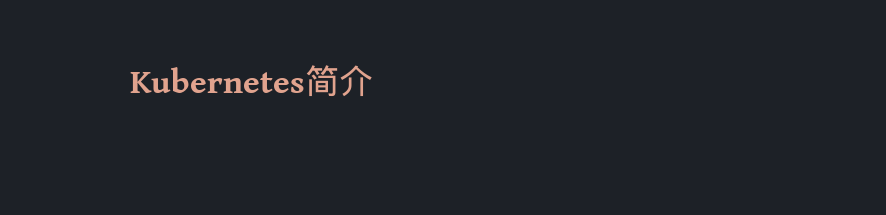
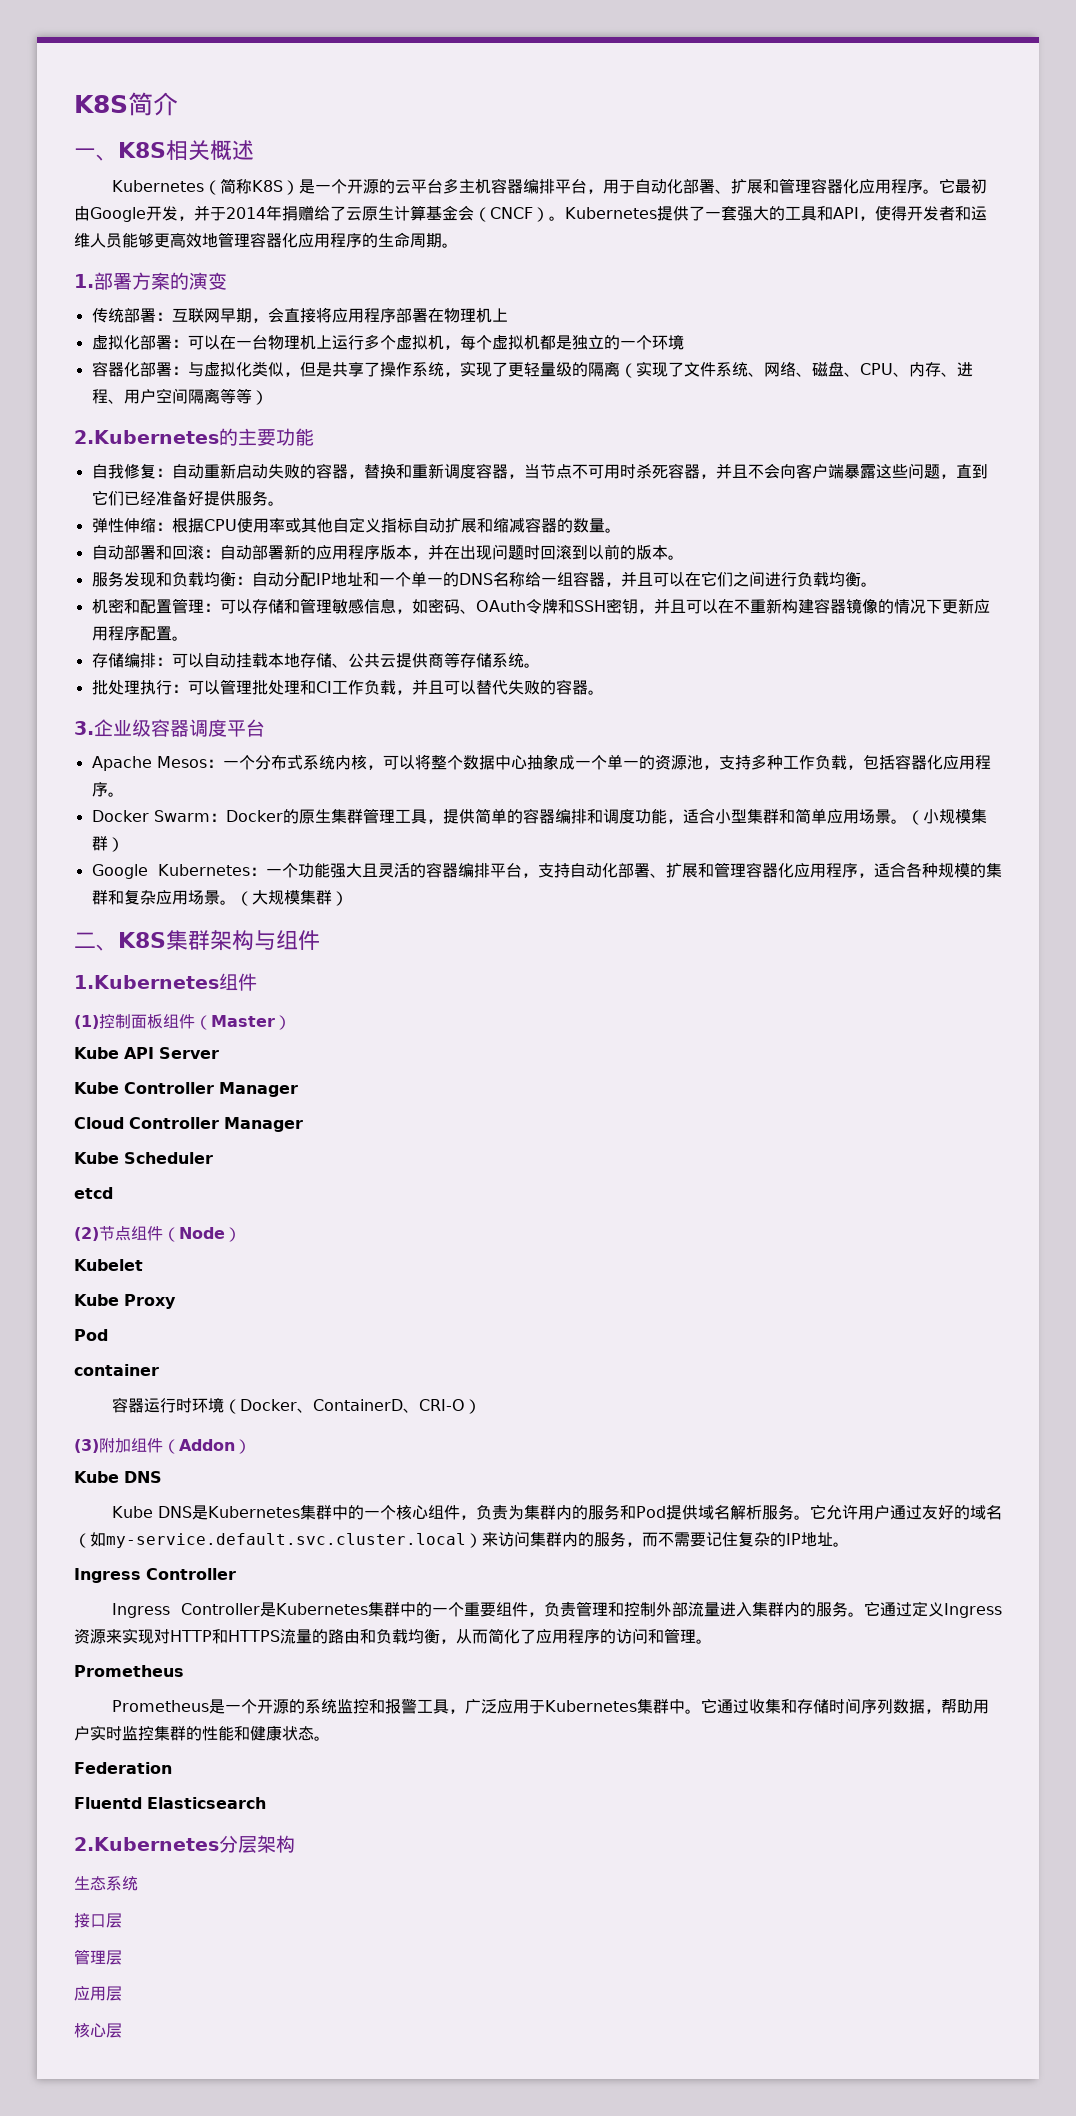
[130,67,305,93] Kubernetes -> [74,95,128,113] K8S
(373, 81) none -> [74,140,254,161] [111,178,987,195] [74,205,987,222] [74,232,458,248] [74,272,227,290] [91,307,508,323] [91,334,684,350] [91,361,973,378] [91,388,268,405] [74,428,314,446] [91,463,988,479] [91,490,284,506] [91,517,621,533] [91,544,684,560] [91,571,877,587] [91,598,990,614] [91,626,188,641] [91,652,540,668] [91,679,604,695] [74,719,265,737] [91,754,991,771] [91,782,124,797] [91,808,987,825] [91,836,124,852] [91,862,1002,879] [91,890,348,906] [74,930,320,951] [74,973,257,991] [74,1014,291,1030] [74,1047,219,1059] [74,1082,298,1097] [74,1117,303,1132] [74,1152,213,1164] [74,1187,113,1199] [74,1226,241,1242] [74,1259,143,1271] [74,1294,176,1309] [74,1329,108,1341] [74,1364,159,1376] [111,1397,481,1414] [74,1438,251,1454] [74,1471,162,1483] [111,1504,1002,1520] [74,1531,849,1548] [74,1568,236,1583] [111,1601,1002,1618] [74,1628,712,1644] [74,1665,184,1677] [111,1698,989,1714] [74,1725,330,1741] [74,1762,172,1774] [74,1797,266,1809] [74,1835,295,1853] [74,1876,138,1891] [74,1913,122,1928] [74,1949,122,1965] [74,1986,122,2001] [74,2023,122,2038] // 一、K8S相关概述 // Kubernetes（简称K8S）是一个开源的云平台多主机容器编排平台，用于自动化部署、扩展和管理容器化应用程序。它最初由Google开发，并于2014年捐赠给了云原生计算基金会（CNCF）。Kubernetes提供了一套强大的工具和API，使得开发者和运维人员能够更高效地管理容器化应用程序的生命周期。 // 1.部署方案的演变 // 传统部署：互联网早期，会直接将应用程序部署在物理机上 // 虚拟化部署：可以在一台物理机上运行多个虚拟机，每个虚拟机都是独立的一个环境 // 容器化部署：与虚拟化类似，但是共享了操作系统，实现了更轻量级的隔离（实现了文件系统、网络、磁盘、CPU、内存、进程、用户空间隔离等等） // 2.Kubernetes的主要功能 // 自我修复：自动重新启动失败的容器，替换和重新调度容器，当节点不可用时杀死容器，并且不会向客户端暴露这些问题，直到它们已经准备好提供服务。 // 弹性伸缩：根据CPU使用率或其他自定义指标自动扩展和缩减容器的数量。 // 自动部署和回滚：自动部署新的应用程序版本，并在出现问题时回滚到以前的版本。 // 服务发现和负载均衡：自动分配IP地址和一个单一的DNS名称给一组容器，并且可以在它们之间进行负载均衡。 // 机密和配置管理：可以存储和管理敏感信息，如密码、OAuth令牌和SSH密钥，并且可以在不重新构建容器镜像的情况下更新应用程序配置。 // 存储编排：可以自动挂载本地存储、公共云提供商等存储系统。 // 批处理执行：可以管理批处理和CI工作负载，并且可以替代失败的容器。 // 3.企业级容器调度平台 // Apache Mesos：一个分布式系统内核，可以将整个数据中心抽象成一个单一的资源池，支持多种工作负载，包括容器化应用程序。 // Docker Swarm：Docker的原生集群管理工具，提供简单的容器编排和调度功能，适合小型集群和简单应用场景。（小规模集群） // Google Kubernetes：一个功能强大且灵活的容器编排平台，支持自动化部署、扩展和管理容器化应用程序，适合各种规模的集群和复杂应用场景。（大规模集群） // 二、K8S集群架构与组件 // 1.Kubernetes组件 // (1)控制面板组件（Master） // Kube API Server // Kube Controller Manager // Cloud Controller Manager // Kube Scheduler // etcd // (2)节点组件（Node） // Kubelet // Kube Proxy // Pod // container // 容器运行时环境（Docker、ContainerD、CRI-O） // (3)附加组件（Addon） // Kube DNS // Kube DNS是Kubernetes集群中的一个核心组件，负责为集群内的服务和Pod提供域名解析服务。它允许用户通过友好的域名（如my-service.default.svc.cluster.local）来访问集群内的服务，而不需要记住复杂的IP地址。 // Ingress Controller // Ingress Controller是Kubernetes集群中的一个重要组件，负责管理和控制外部流量进入集群内的服务。它通过定义Ingress资源来实现对HTTP和HTTPS流量的路由和负载均衡，从而简化了应用程序的访问和管理。 // Prometheus // Prometheus是一个开源的系统监控和报警工具，广泛应用于Kubernetes集群中。它通过收集和存储时间序列数据，帮助用户实时监控集群的性能和健康状态。 // Federation // Fluentd Elasticsearch // 2.Kubernetes分层架构 // 生态系统 // 接口层 // 管理层 // 应用层 // 核心层

